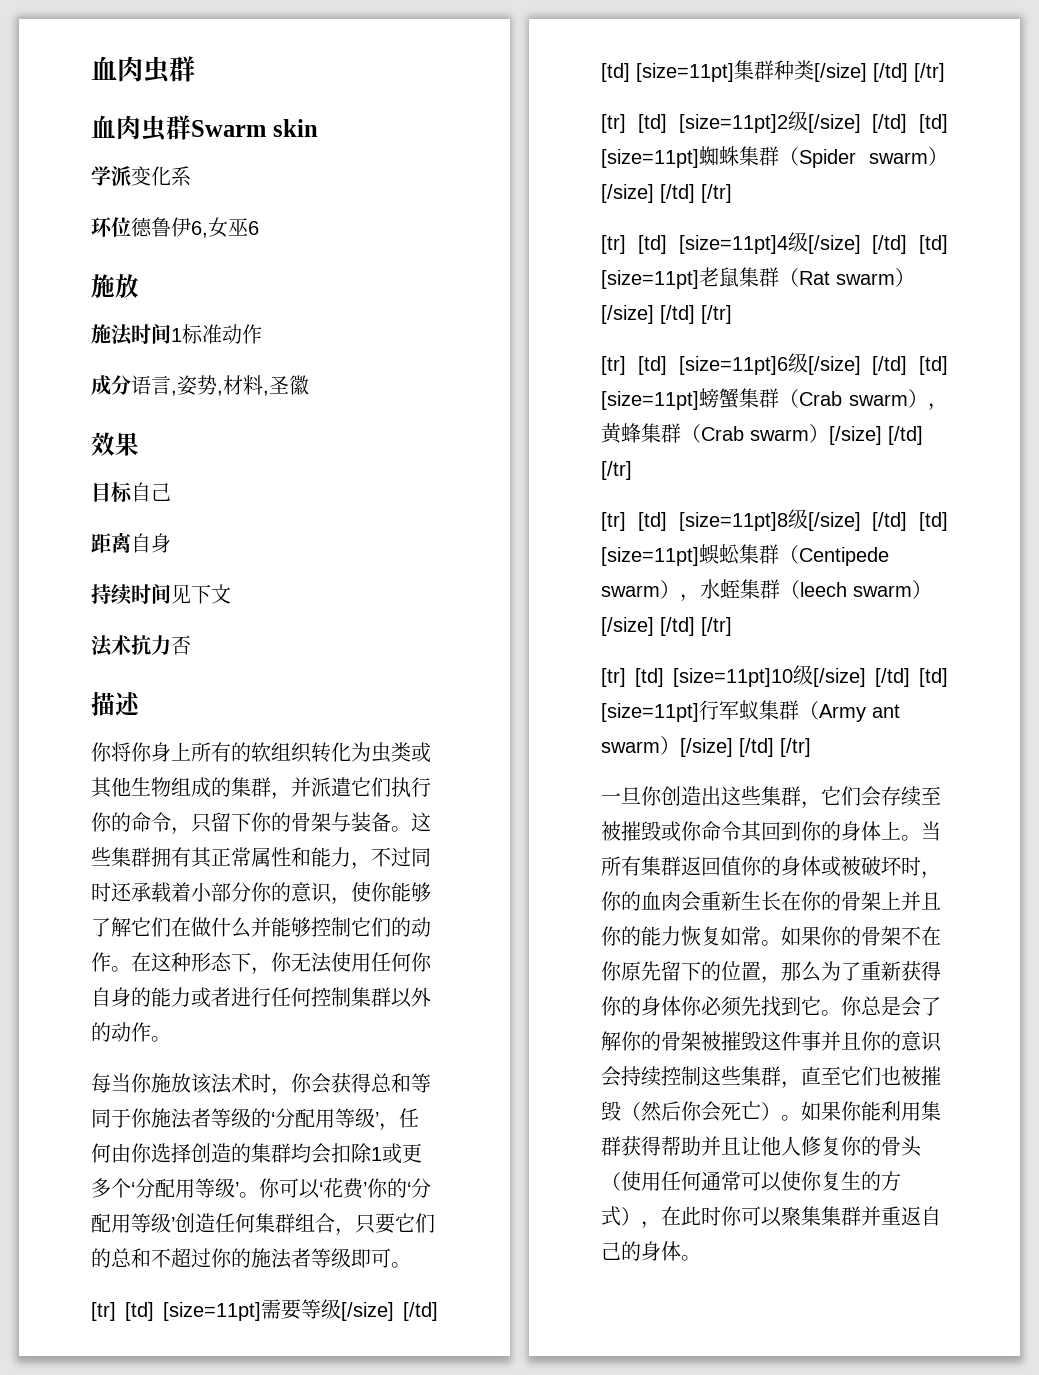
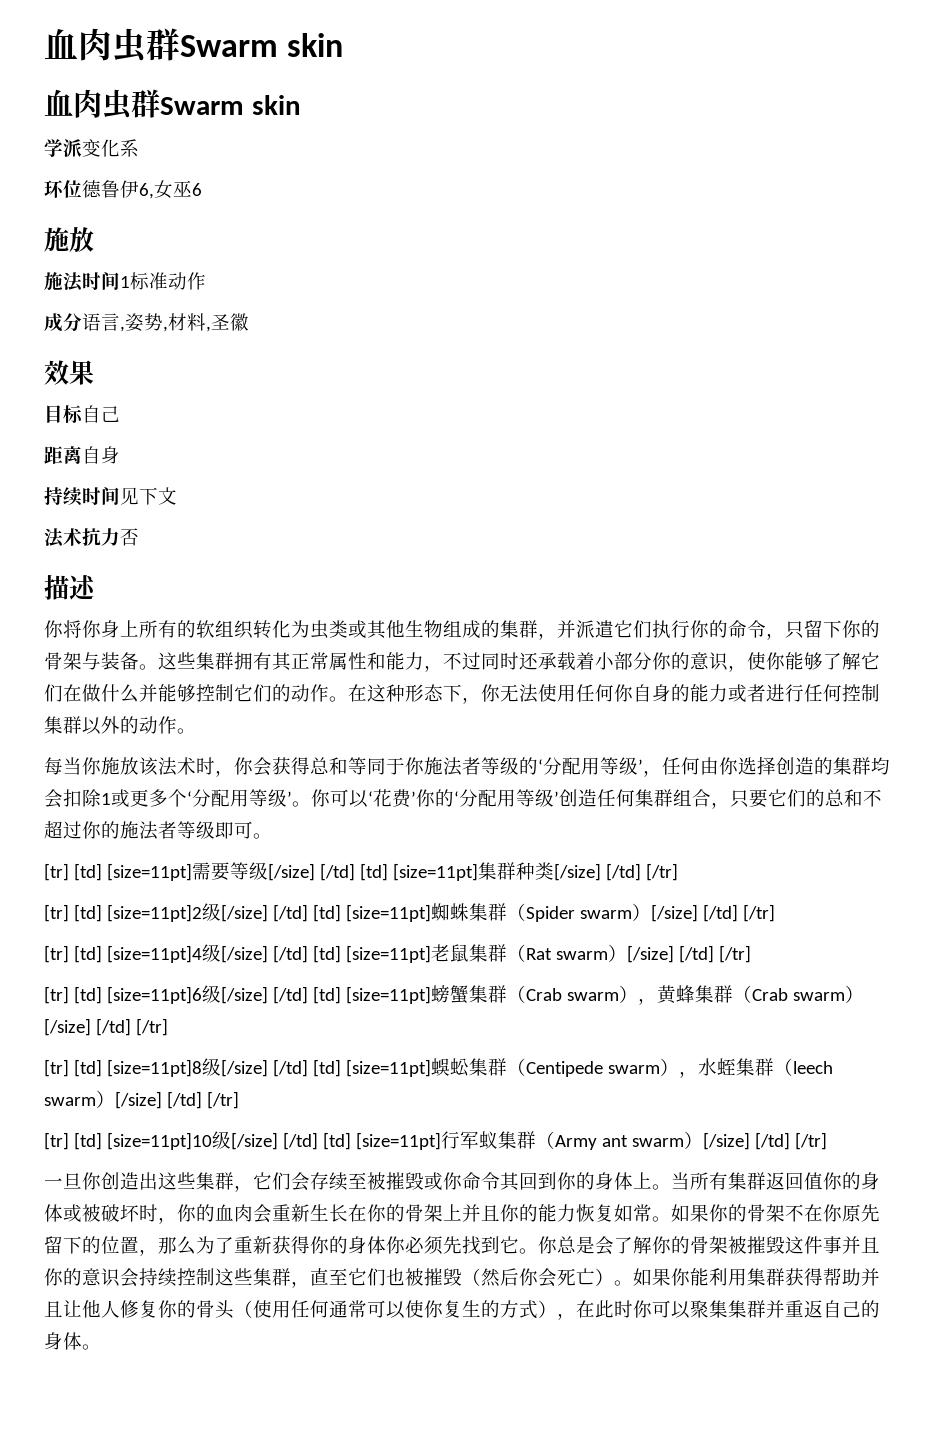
[91,56,195,84] 血肉虫群 -> [44,28,344,63] 血肉虫群Swarm skin

